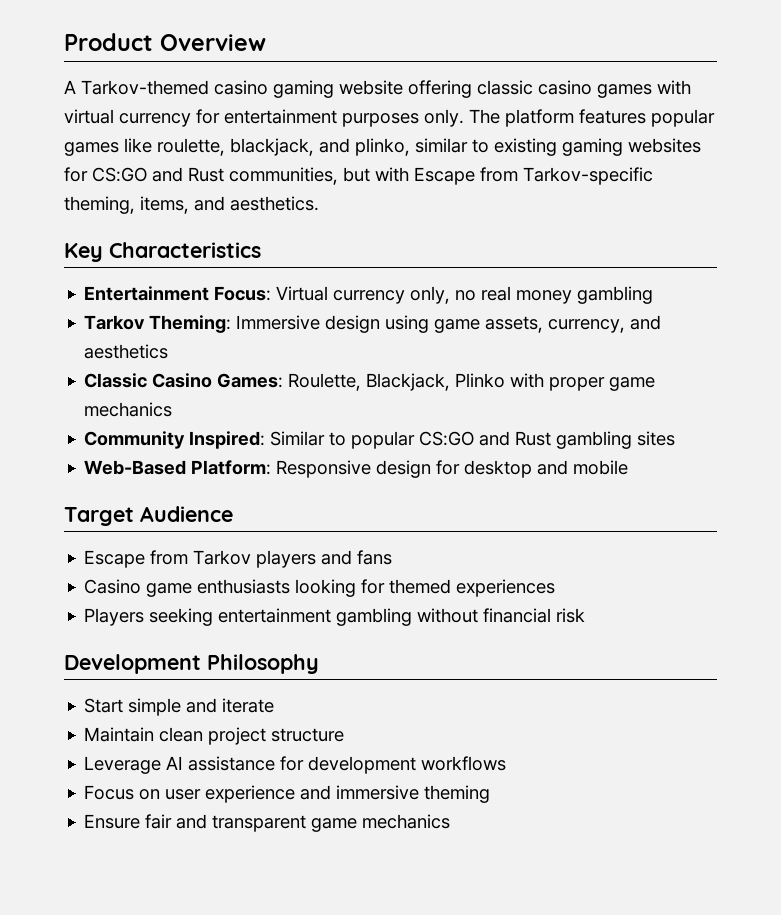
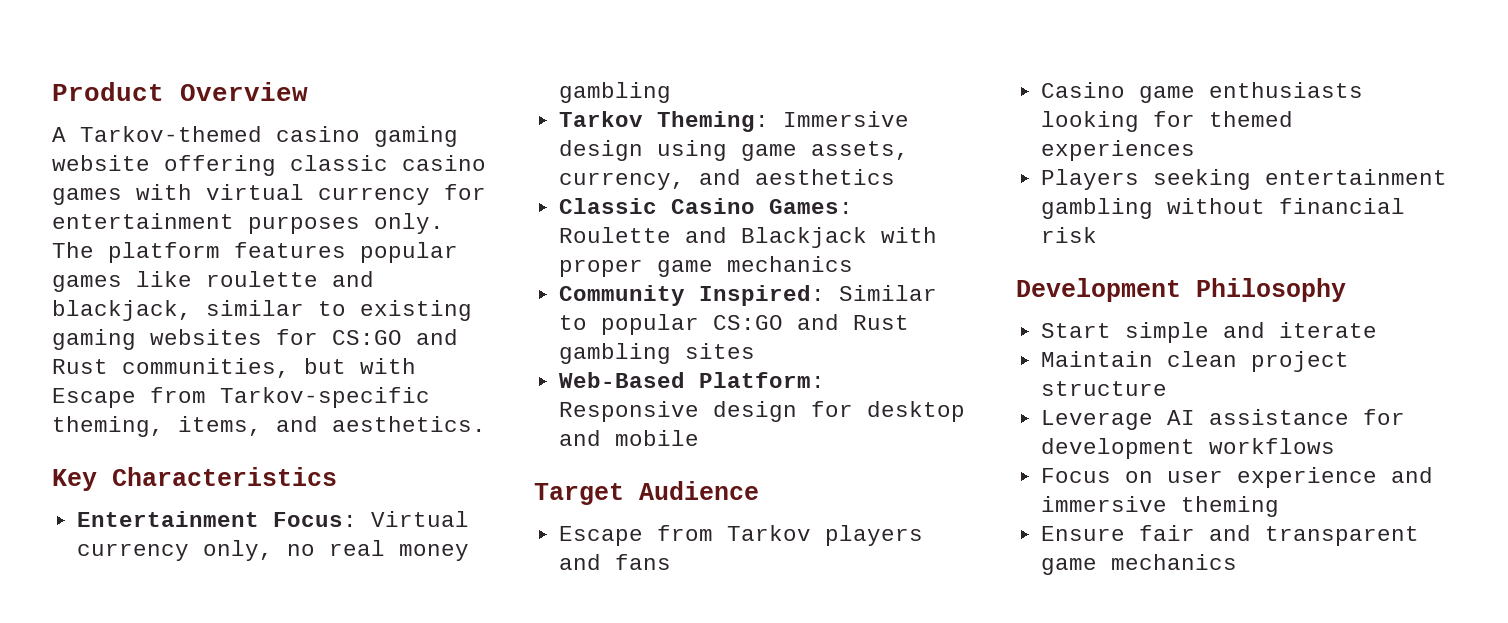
[157,138,410,156] roulette, blackjack, and plinko, -> [206,271,374,287] [52,300,192,321] roulette and blackjack,
[288,373,506,391] Roulette, Blackjack, Plinko -> [558,227,867,248] Roulette and Blackjack

